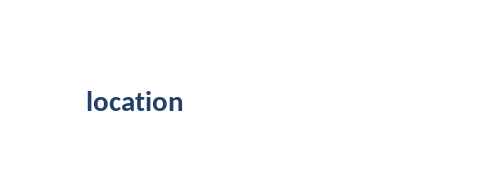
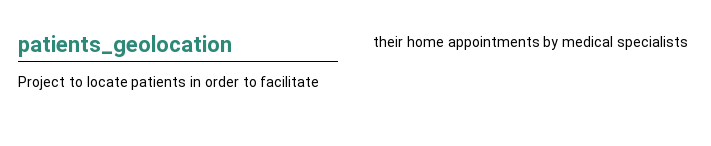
[86,91,184,111] location -> [18,35,232,57] [18,76,320,90] [373,36,688,50] patients_geolocation // Project to locate patients in order to facilitate their home appointments by medical specialists

